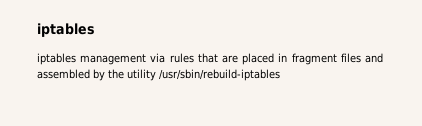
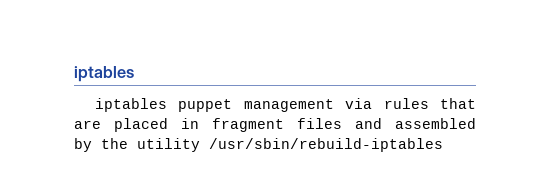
(76, 59) none -> [178,99,233,112] puppet

